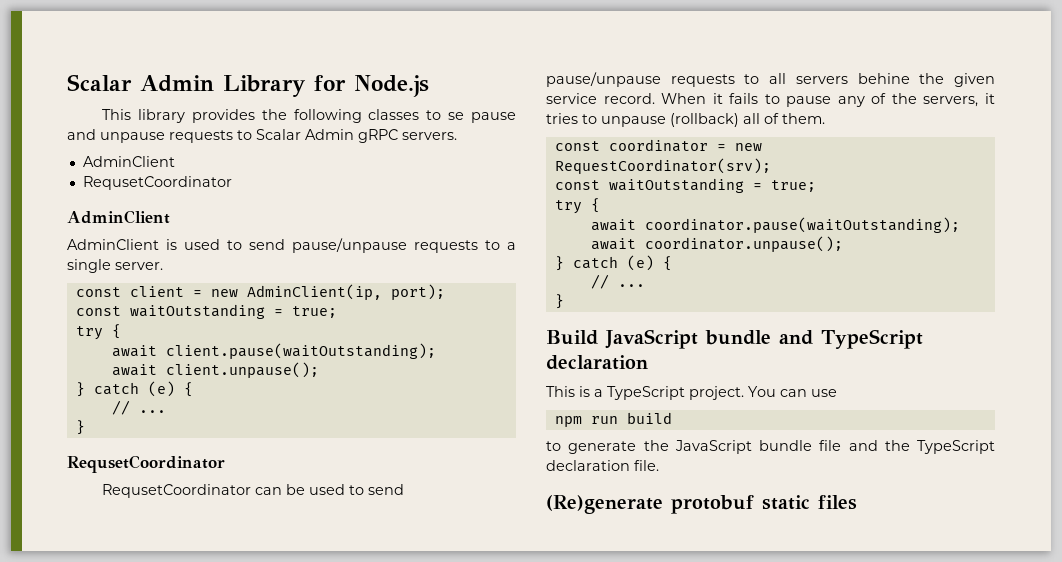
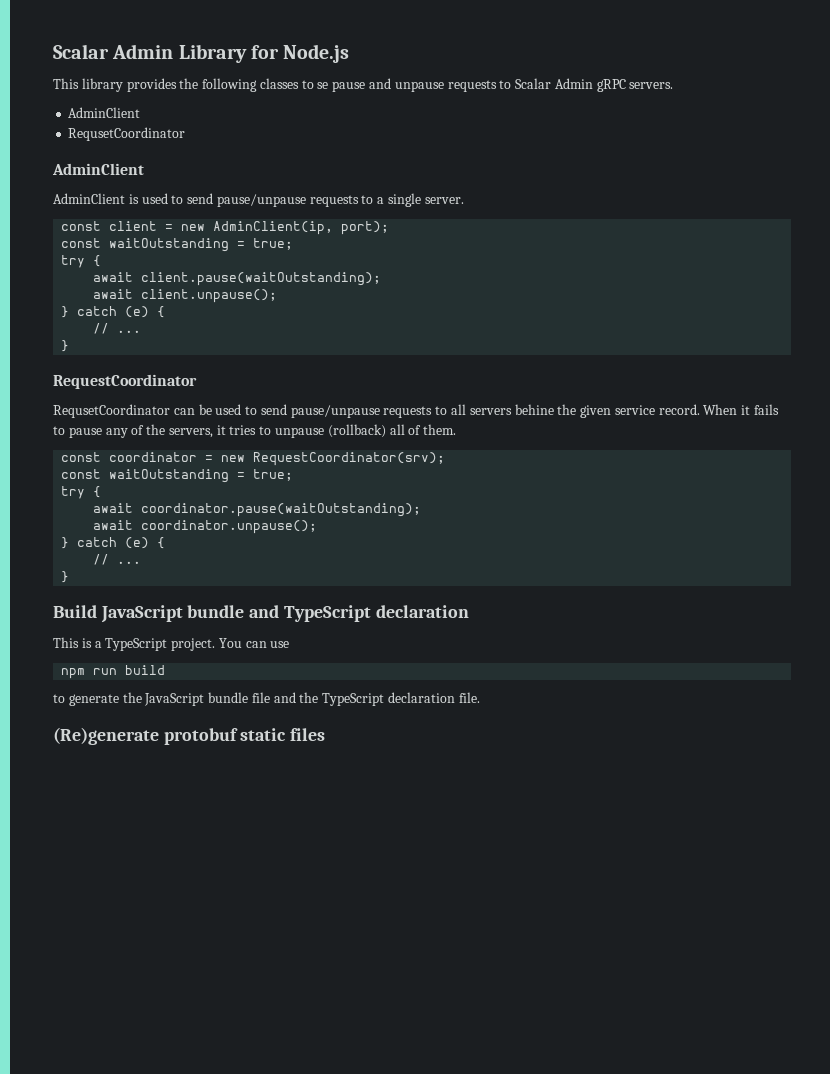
[67,455,225,473] RequsetCoordinator -> [53,374,197,389] RequestCoordinator

